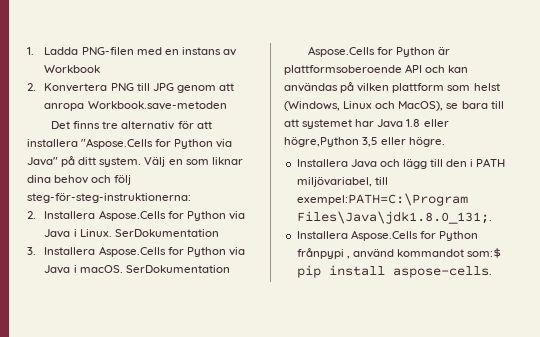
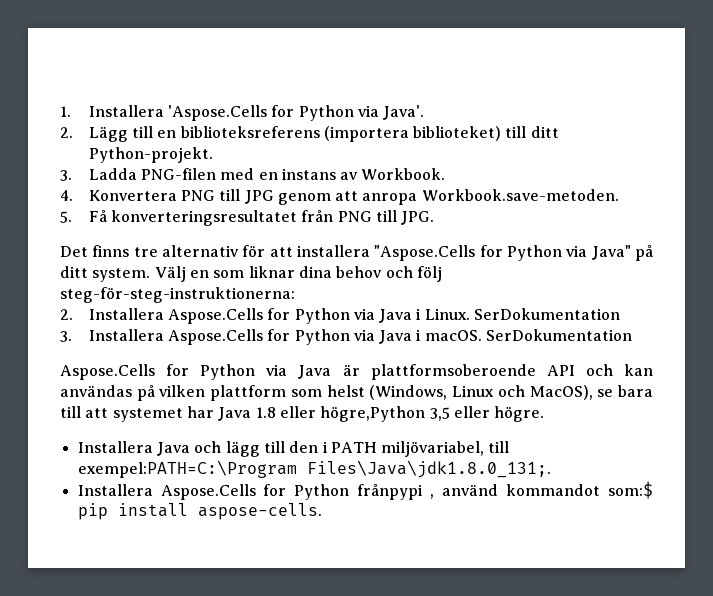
(34, 51) none -> [88,105,425,121] [60,126,559,142] [88,147,213,163] [60,170,72,181] Installera 'Aspose.Cells for Python via Java'. // 2. Lägg till en biblioteksreferens (importera biblioteket) till ditt Python-projekt. // 3.
[44,65,101,73] [27,83,36,91] Workbook // 2. -> [361,168,446,180] [60,190,73,201] Workbook. // 4.
[87,101,227,110] Workbook.save-metoden -> [421,189,619,201] [60,210,435,226] Workbook.save-metoden. // 5. Få konverteringsresultatet från PNG till JPG.
(436, 52) none -> [266,364,332,379] via Java

